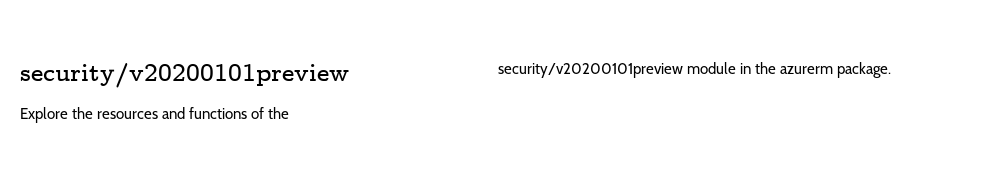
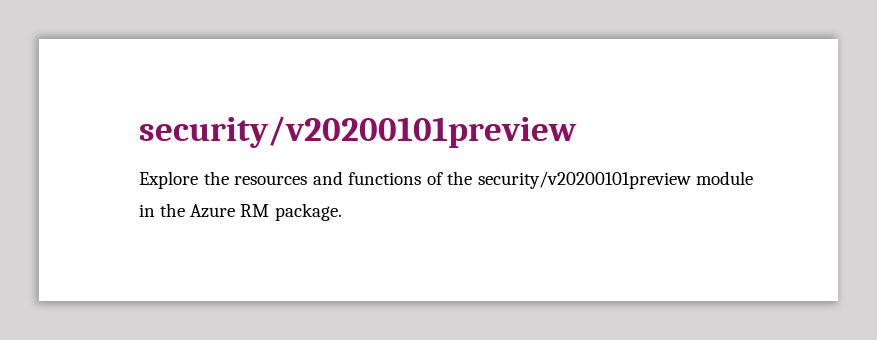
[780,66,834,74] azurerm -> [190,204,270,218] Azure RM

